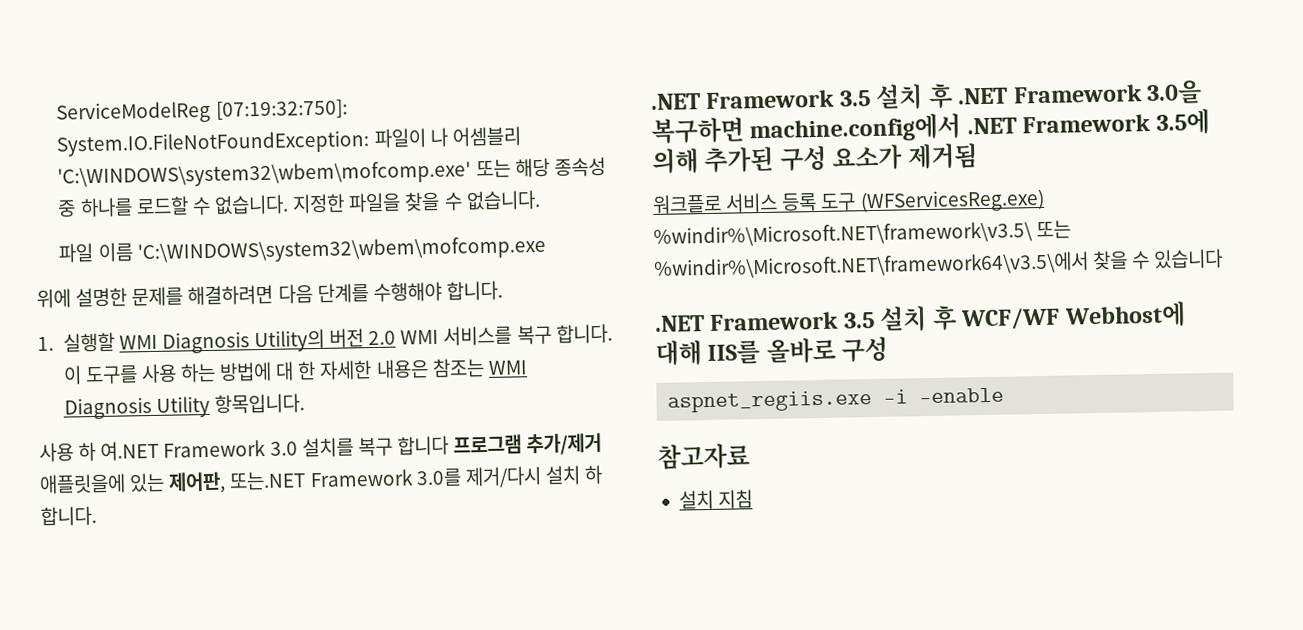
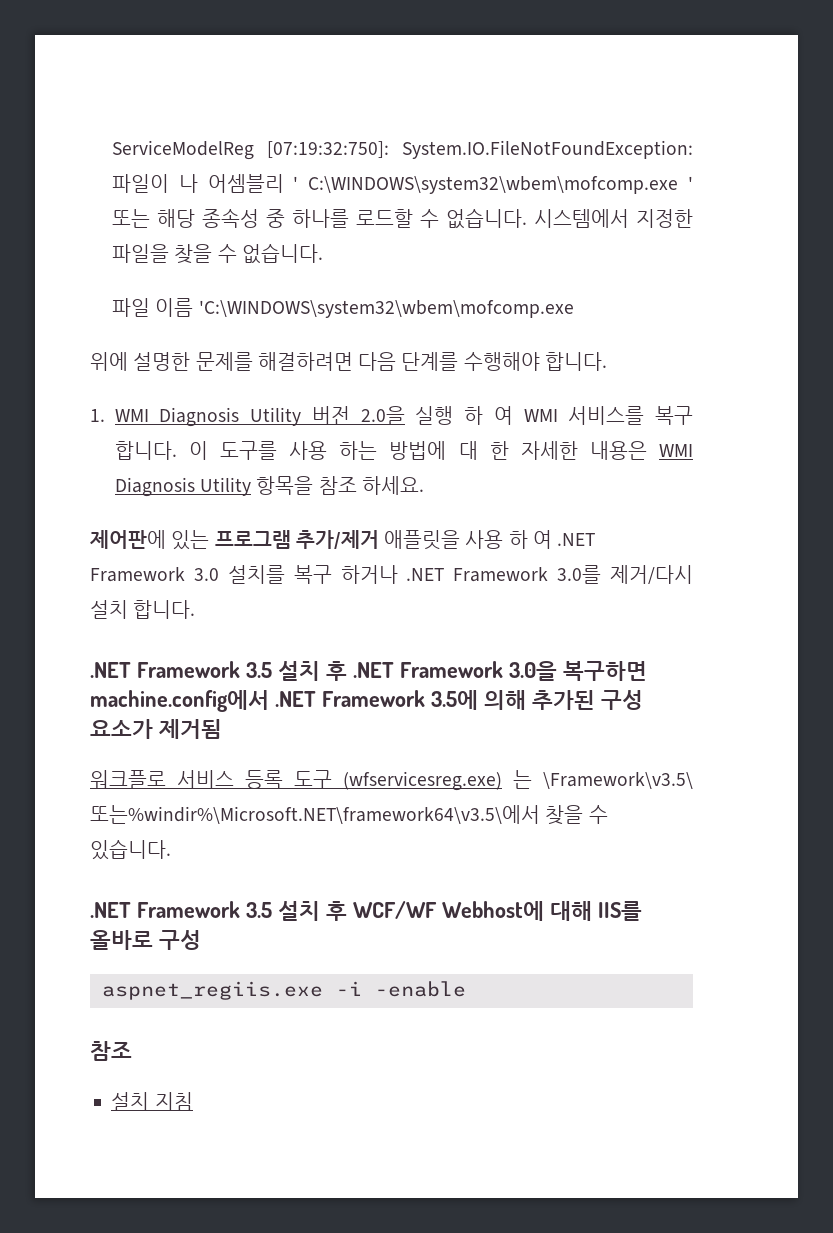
[57,160,472,189] 'C:\WINDOWS\system32\wbem\mofcomp.exe' -> [293,176,693,194] ' C:\WINDOWS\system32\wbem\mofcomp.exe '
(289, 204) none -> [534,209,630,228] 시스템에서
[62,328,397,354] 실행할 WMI Diagnosis Utility의 버전 2.0 -> [114,406,513,427] WMI Diagnosis Utility 버전 2.0을 실행 하 여
[431,358,528,378] [63,393,305,420] [39,432,603,463] [39,471,307,495] 참조는 WMI Diagnosis Utility 항목입니다. // 사용 하 여.NET Framework 3.0 설치를 복구 합니다 프로그램 추가/제거 애플릿을에 있는 제어판, 또는.NET -> [659,444,693,457] [114,476,424,497] [90,530,596,550] [90,565,445,584] WMI Diagnosis Utility 항목을 참조 하세요. // 제어판에 있는 프로그램 추가/제거 애플릿을 사용 하 여 .NET Framework 3.0 설치를 복구 하거나 .NET
[584,464,604,485] 하 -> (128, 609) none
[859,188,1045,214] [653,220,1072,248] [653,248,1224,280] (WFServicesReg.exe) %windir%\Microsoft.NET\framework\v3.5\ 또는 %windir%\Microsoft.NET\framework64\v3.5\에서 찾을 수 있습니다 -> [343,770,693,791] [90,805,608,825] [90,839,171,860] (wfservicesreg.exe) 는 \Framework\v3.5\ 또는%windir%\Microsoft.NET\framework64\v3.5\에서 찾을 수 있습니다.
[657,443,750,470] 참고자료 -> [90,1041,132,1061] 참조

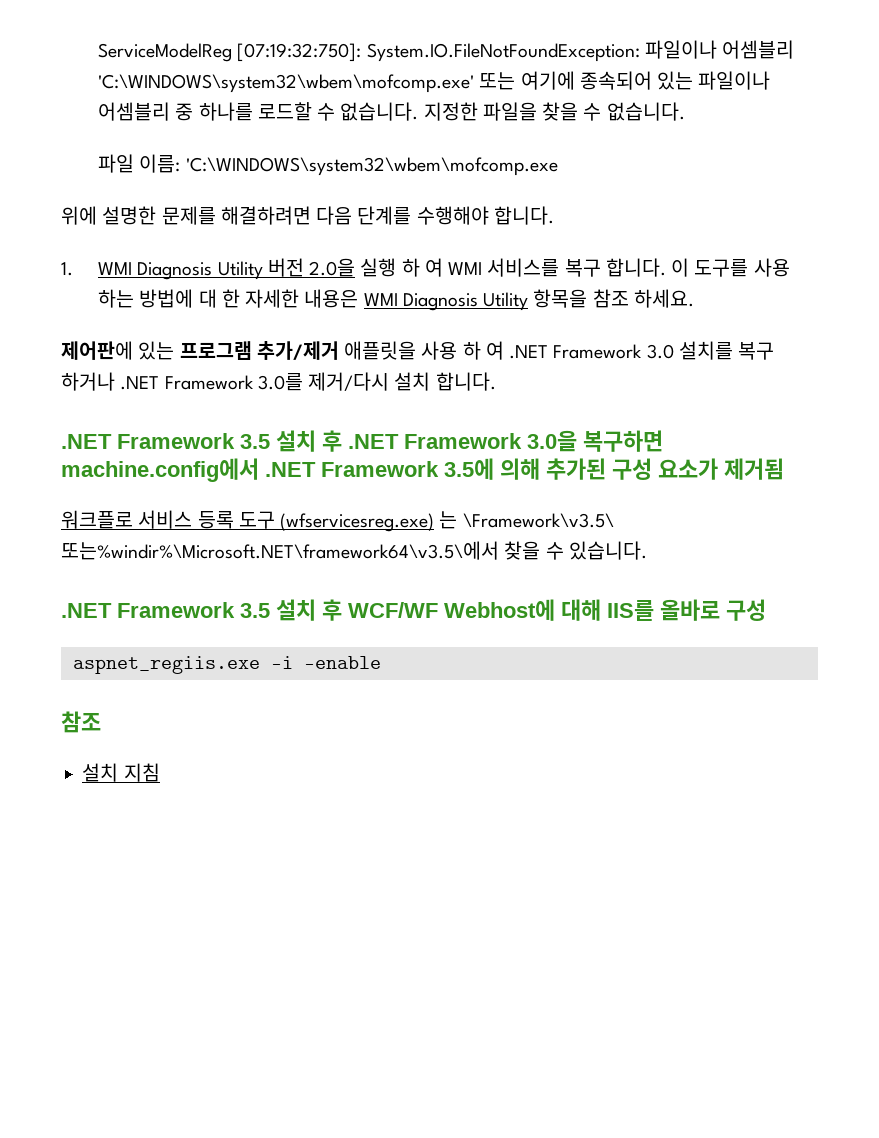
[112,174,693,194] [112,208,260,228] 파일이 나 어셈블리 ' C:\WINDOWS\system32\wbem\mofcomp.exe ' 또는 해당 종속성 -> [644,40,795,59] [97,71,771,93] [97,102,170,121] 파일이나 어셈블리 'C:\WINDOWS\system32\wbem\mofcomp.exe' 또는 여기에 종속되어 있는 파일이나 어셈블리
[534,209,630,228] 시스템에서 -> (419, 111) none
[155,298,194,317] 이름 -> [139,154,181,173] 이름:

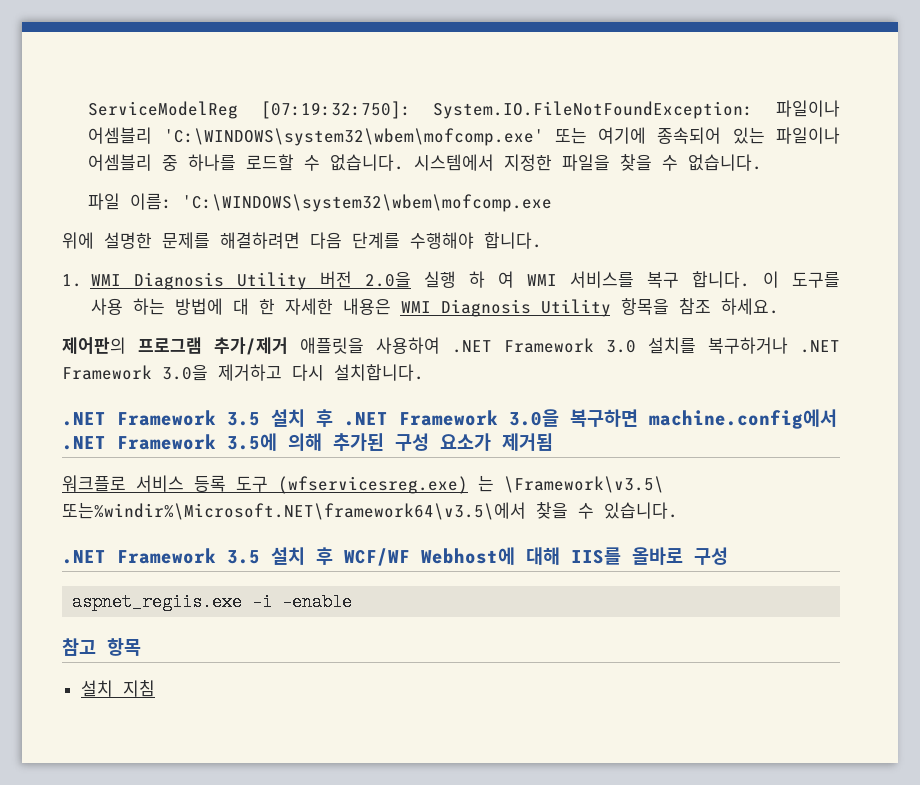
(419, 111) none -> [414,154,495,171] 시스템에서
[61,341,175,360] 제어판에 있는 -> [62,337,126,354] 제어판의
[421,341,504,360] 사용 하 여 -> [376,337,440,354] 사용하여
[738,342,775,360] [61,372,496,391] 복구 하거나 .NET Framework 3.0를 제거/다시 설치 합니다. -> [708,337,840,354] [62,364,424,381] 복구하거나 .NET Framework 3.0을 제거하고 다시 설치합니다.
[61,711,101,733] 참조 -> [62,638,141,656] 참고 항목

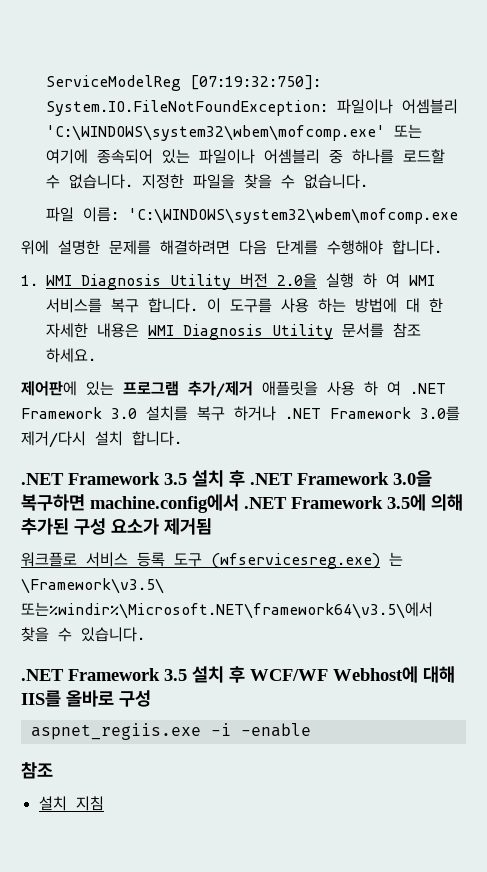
[414,154,495,171] 시스템에서 -> (133, 181) none
[620,298,669,315] 항목을 -> [342,323,384,338] 문서를
[62,337,126,354] 제어판의 -> [21,381,114,396] 제어판에 있는
[376,337,440,354] 사용하여 -> [327,381,401,396] 사용 하 여
[708,337,840,354] [62,364,424,381] 복구하거나 .NET Framework 3.0을 제거하고 다시 설치합니다. -> [197,406,460,421] [21,431,182,448] 복구 하거나 .NET Framework 3.0를 제거/다시 설치 합니다.
[62,638,141,656] 참고 항목 -> [21,762,53,779] 참조

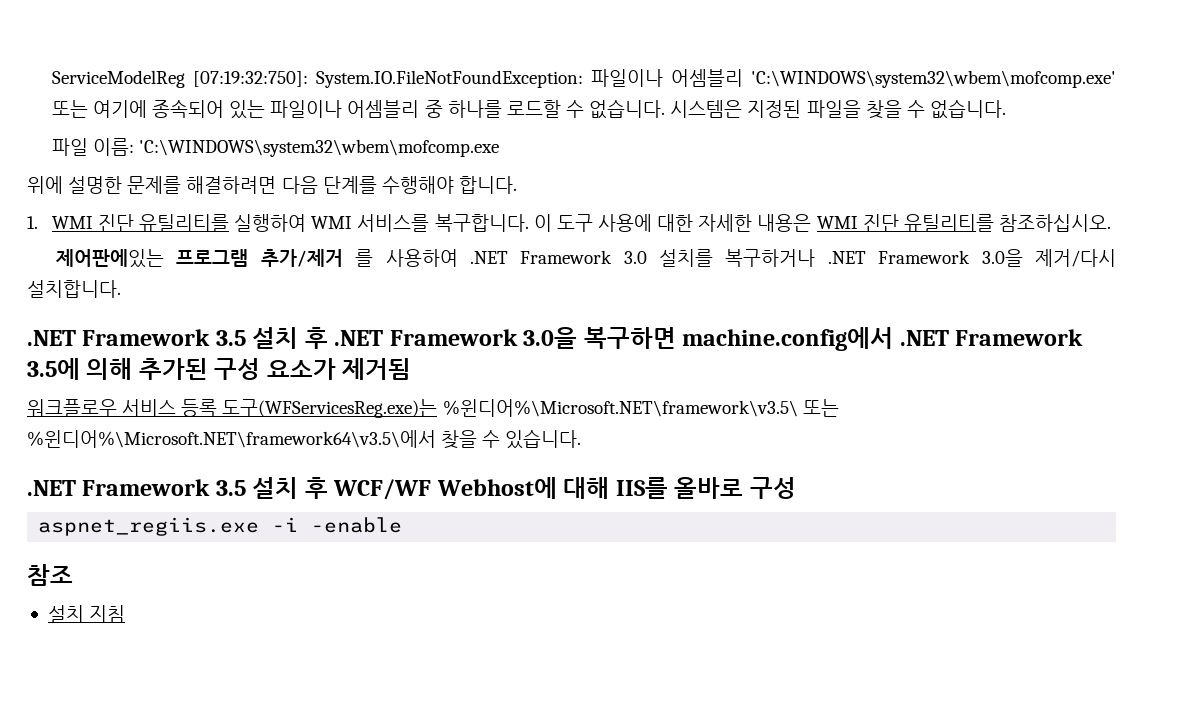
[141,174,184,189] 지정한 -> [670,100,802,118] 시스템은 지정된
[81,273,435,290] [46,298,443,313] [46,323,421,340] [46,348,96,363] [21,381,446,398] [21,406,460,421] [21,431,182,448] Diagnosis Utility 버전 2.0을 실행 하 여 WMI 서비스를 복구 합니다. 이 도구를 사용 하는 방법에 대 한 자세한 내용은 WMI Diagnosis Utility 문서를 참조 하세요. // 제어판에 있는 프로그램 추가/제거 애플릿을 사용 하 여 .NET Framework 3.0 설치를 복구 하거나 .NET Framework 3.0를 제거/다시 설치 합니다. -> [97,214,1111,232] [55,249,1116,268] [27,280,121,298] 진단 유틸리티를 실행하여 WMI 서비스를 복구합니다. 이 도구 사용에 대한 자세한 내용은 WMI 진단 유틸리티를 참조하십시오. // 제어판에있는 프로그램 추가/제거 를 사용하여 .NET Framework 3.0 설치를 복구하거나 .NET Framework 3.0을 제거/다시 설치합니다.
[21,552,77,567] 워크플로 -> [27,399,117,417] 워크플로우
[174,552,403,569] [21,578,164,594] [21,602,433,619] 도구 (wfservicesreg.exe) 는 \Framework\v3.5\ 또는%windir%\Microsoft.NET\framework64\v3.5\에서 -> [222,399,839,418] [27,430,436,448] 도구(WFServicesReg.exe)는 %윈디어%\Microsoft.NET\framework\v3.5\ 또는 %윈디어%\Microsoft.NET\framework64\v3.5\에서

